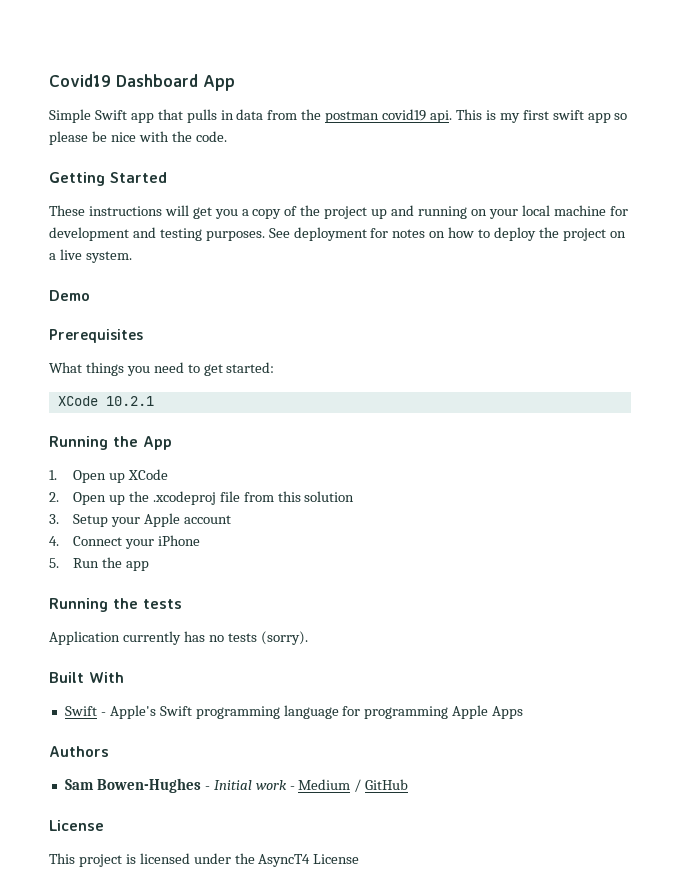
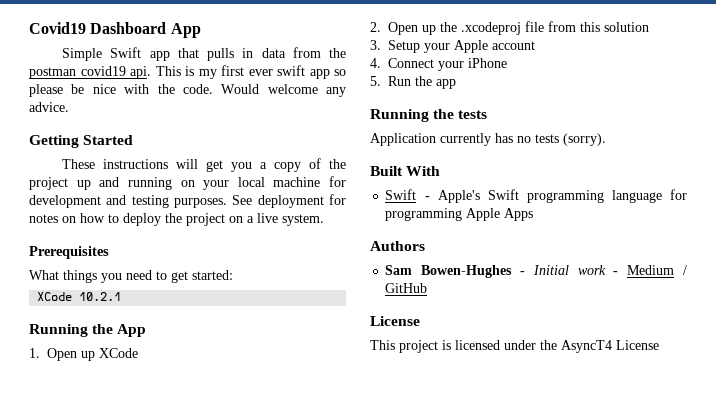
(549, 115) none -> [248,69,273,76] ever
(227, 136) none -> [221,84,346,97] [29,102,69,112] Would welcome any advice.
[49,290,90,301] // Demo -> (324, 220) none

